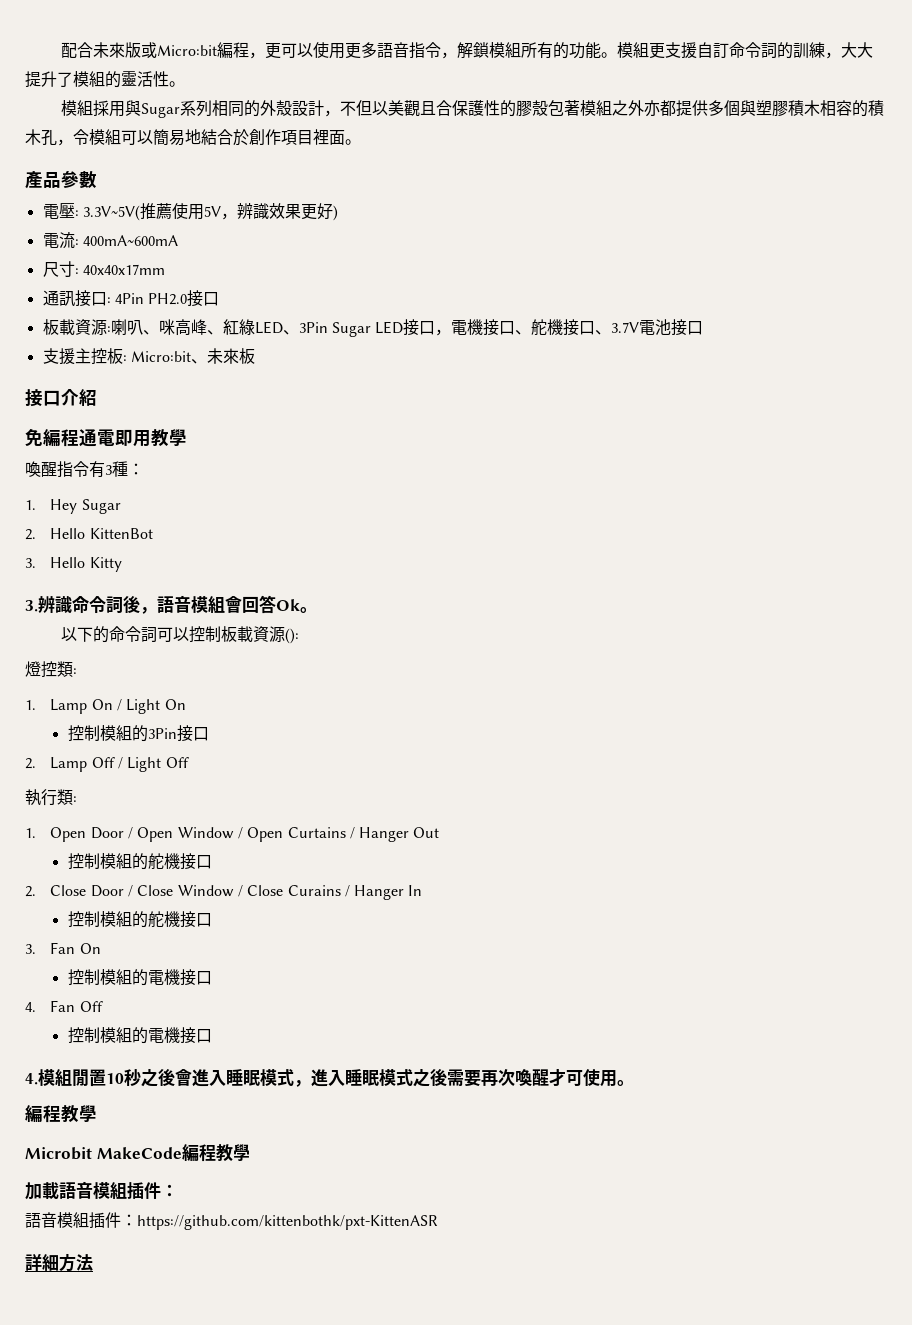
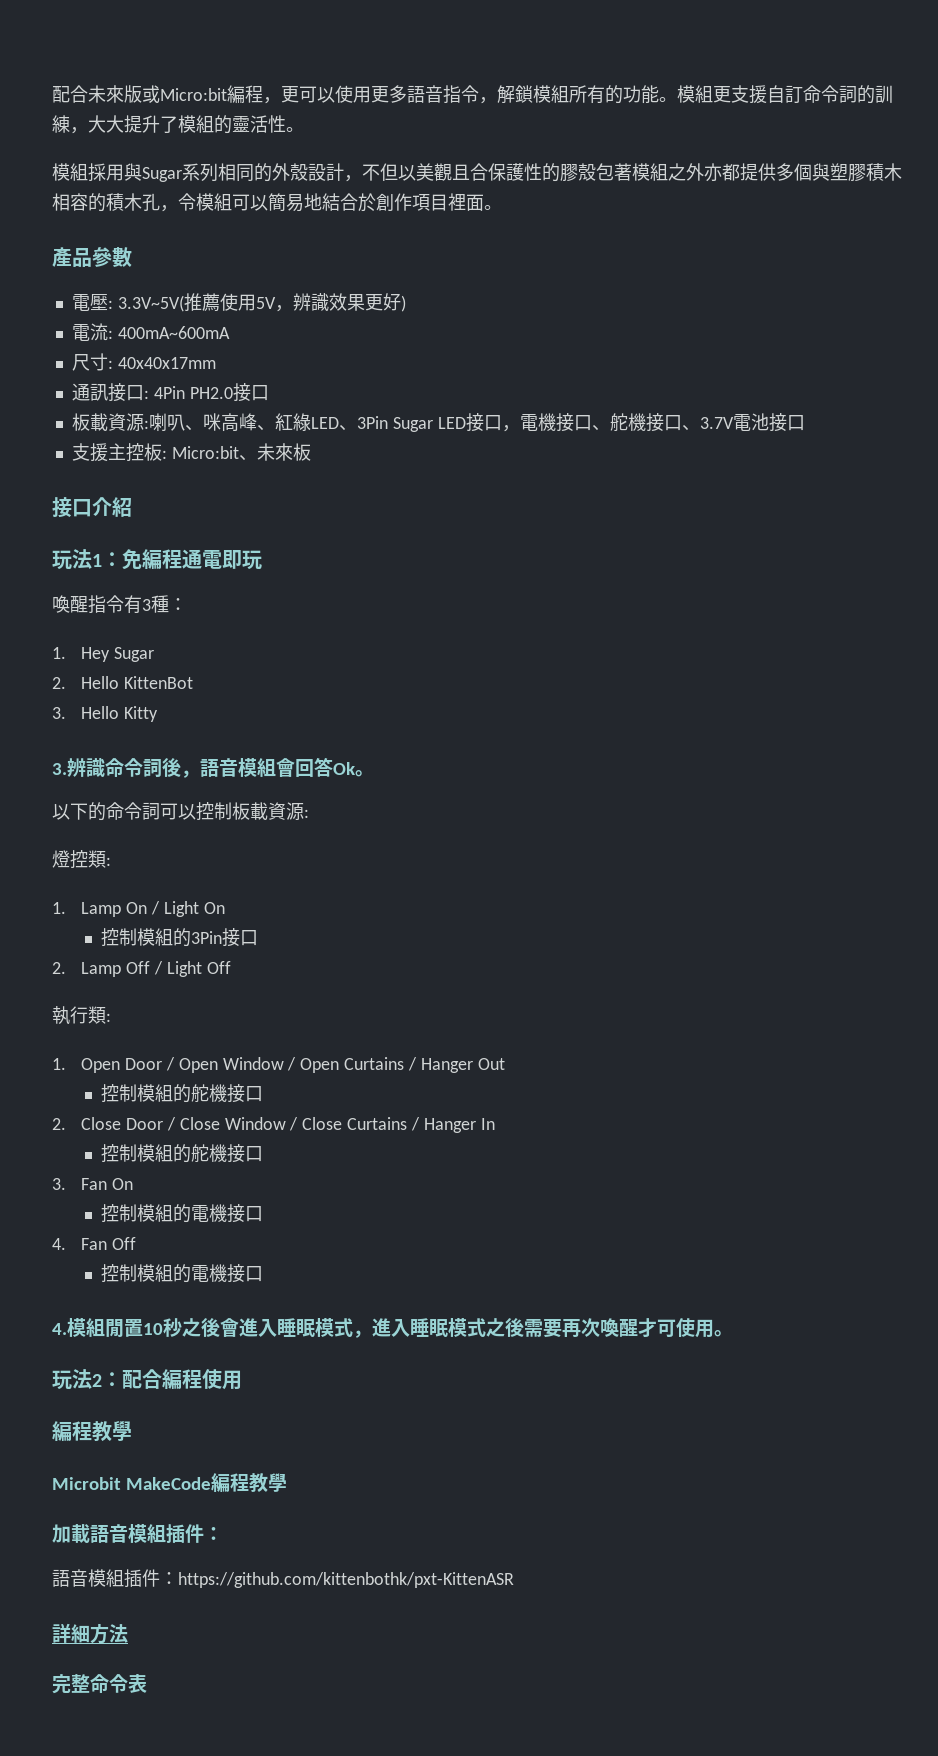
(97, 397) none -> [52,549,122,570] 玩法1：
[133,429,187,447] 用教學 -> [242,550,262,570] 玩
[285,628,300,644] (): -> [304,809,309,818] :
[287,885,341,896] Curains -> [347,1117,408,1130] Curtains
(634, 1083) none -> [52,1369,242,1390] // 玩法2：配合編程使用
(93, 1262) none -> [52,1674,147,1694] // 完整命令表

